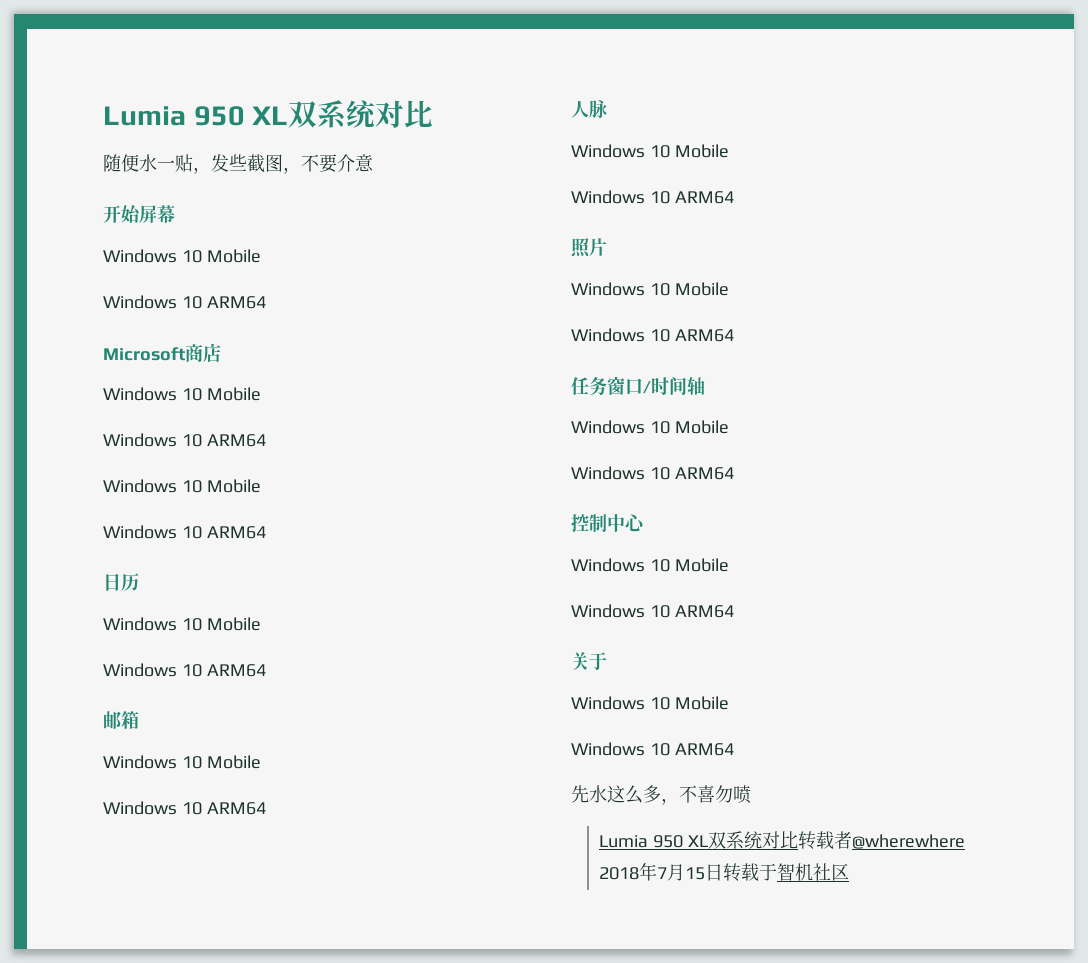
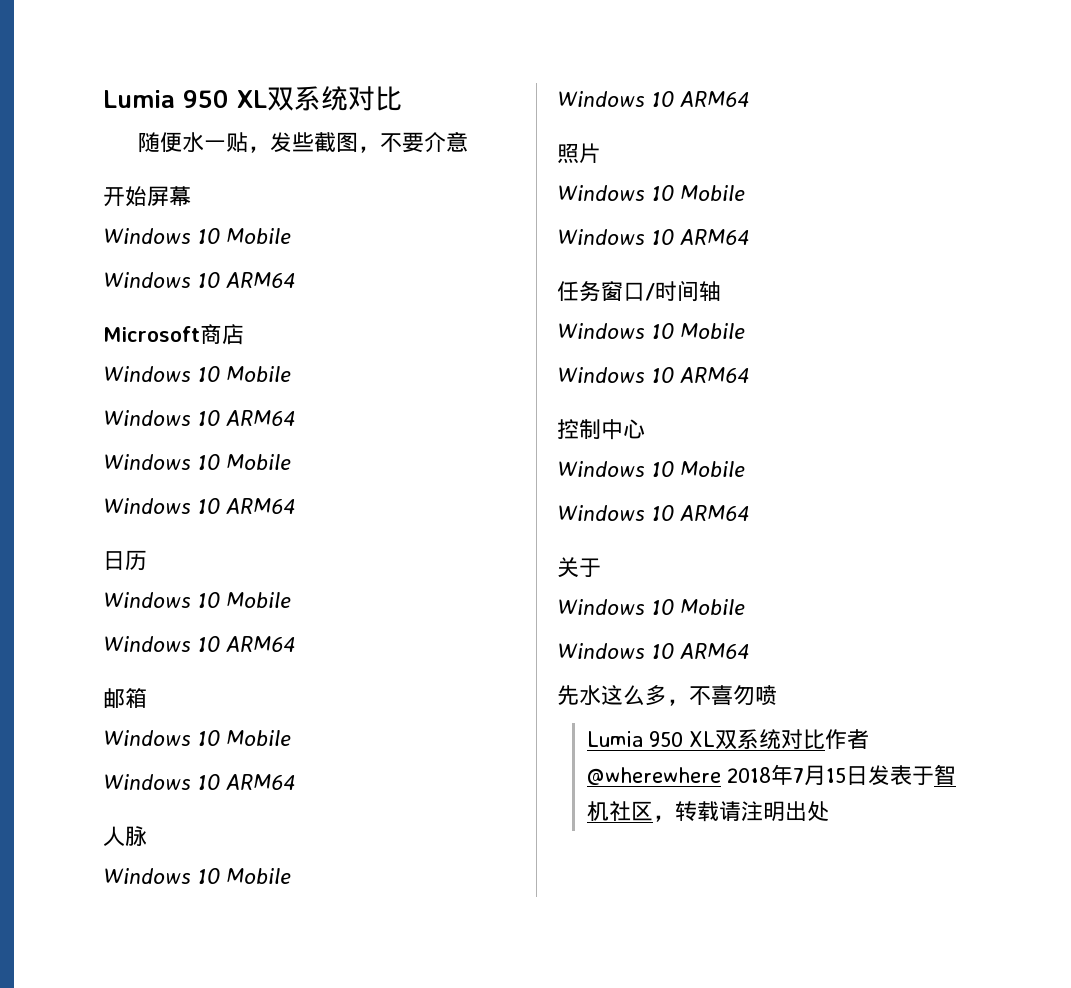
[797,831,834,850] 转载 -> [825,729,848,749] 作
[723,863,760,882] 转载 -> [868,765,913,785] 发表
(850, 872) none -> [653,801,830,822] ，转载请注明出处

